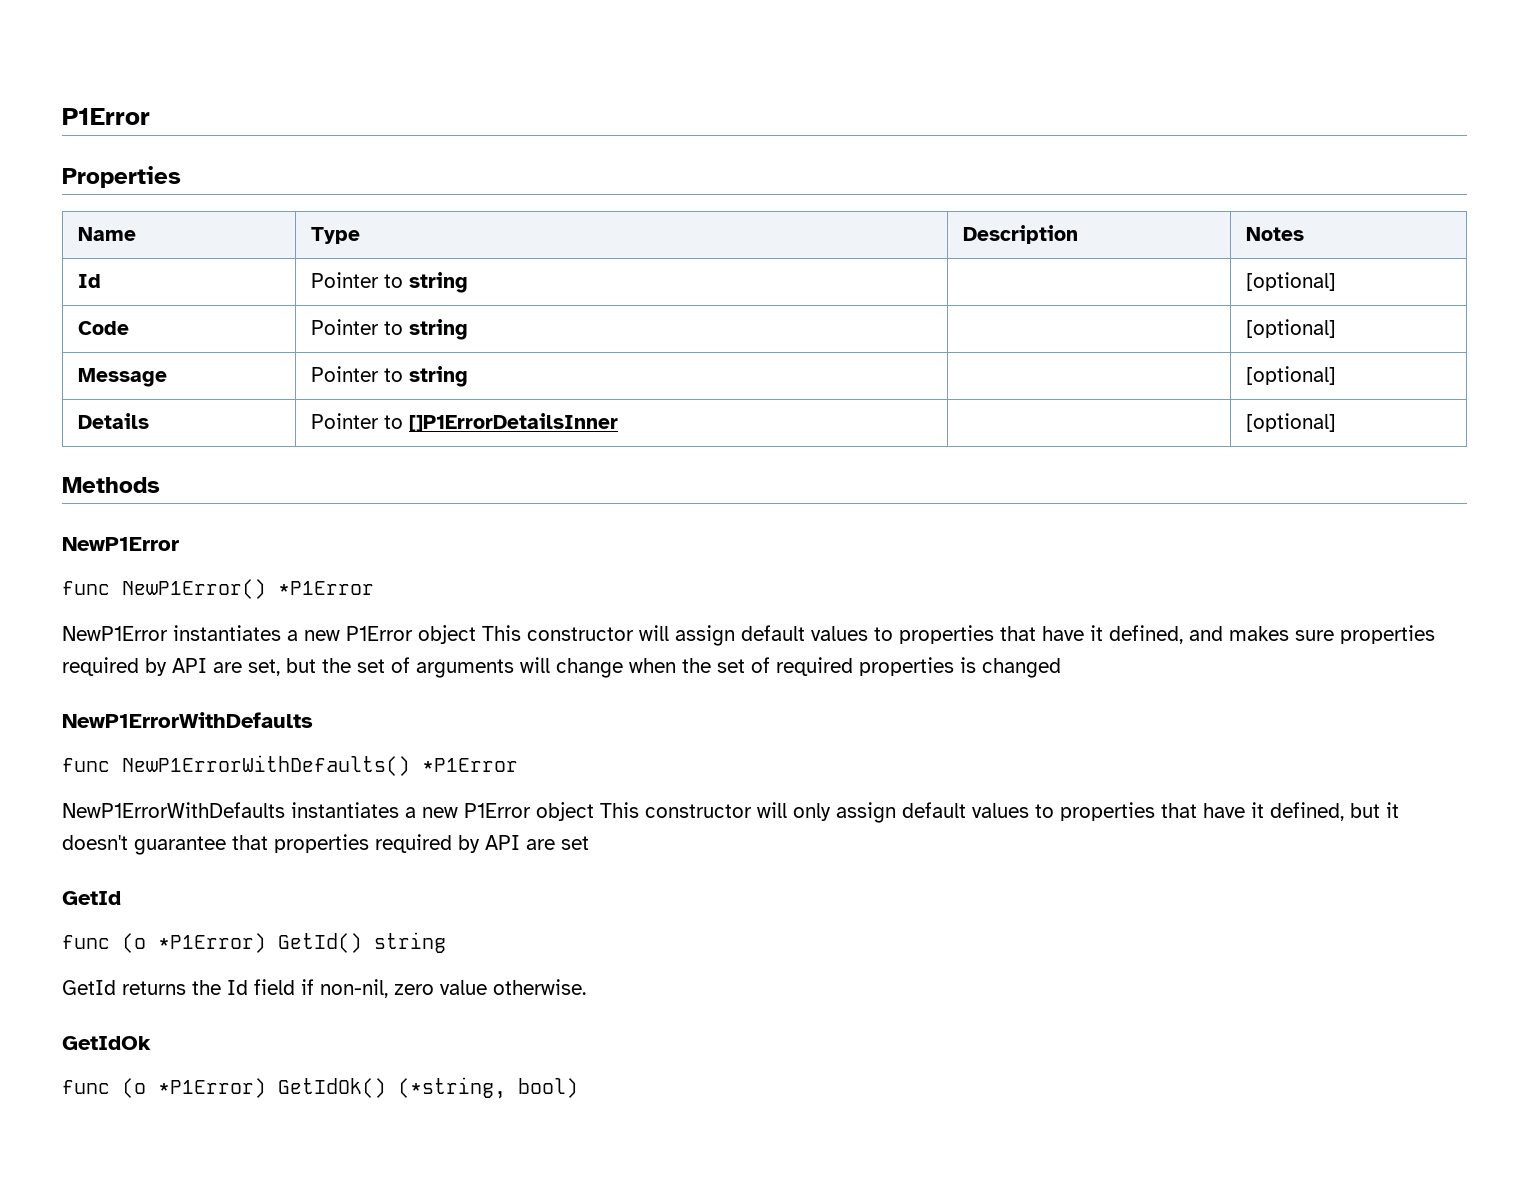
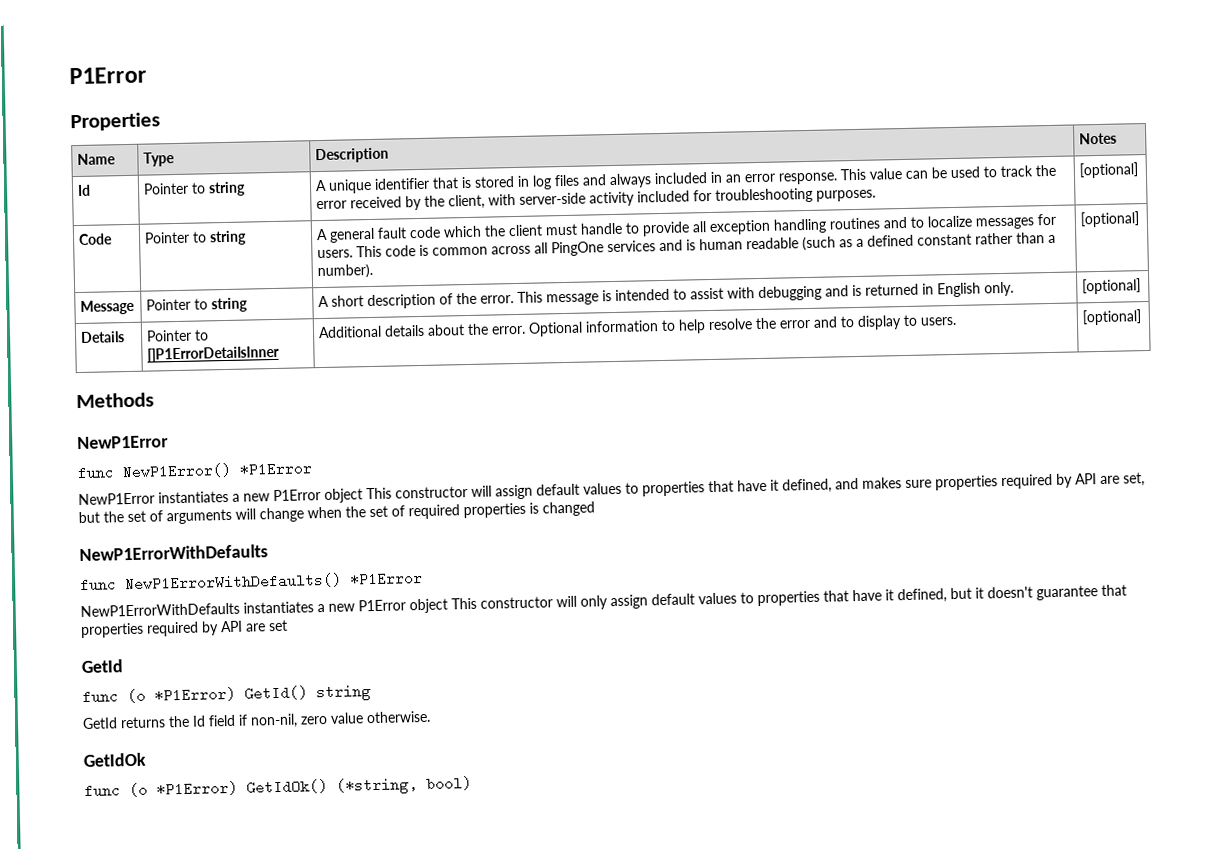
(469, 282) none -> [315,164,1057,194] [316,187,877,211] A unique identifier that is stored in log files and always included in an error response. This value can be used to track the error received by the client, with server-side activity included for troubleshooting purposes.
(469, 329) none -> [316,213,1057,243] [317,232,1057,259] [317,263,374,280] A general fault code which the client must handle to provide all exception handling routines and to localize messages for users. This code is common across all PingOne services and is human readable (such as a defined constant rather than a number).
(469, 376) none -> [318,281,1015,310] A short description of the error. This message is intended to assist with debugging and is returned in English only.
(619, 422) none -> [318,314,958,339] Additional details about the error. Optional information to help resolve the error and to display to users.

